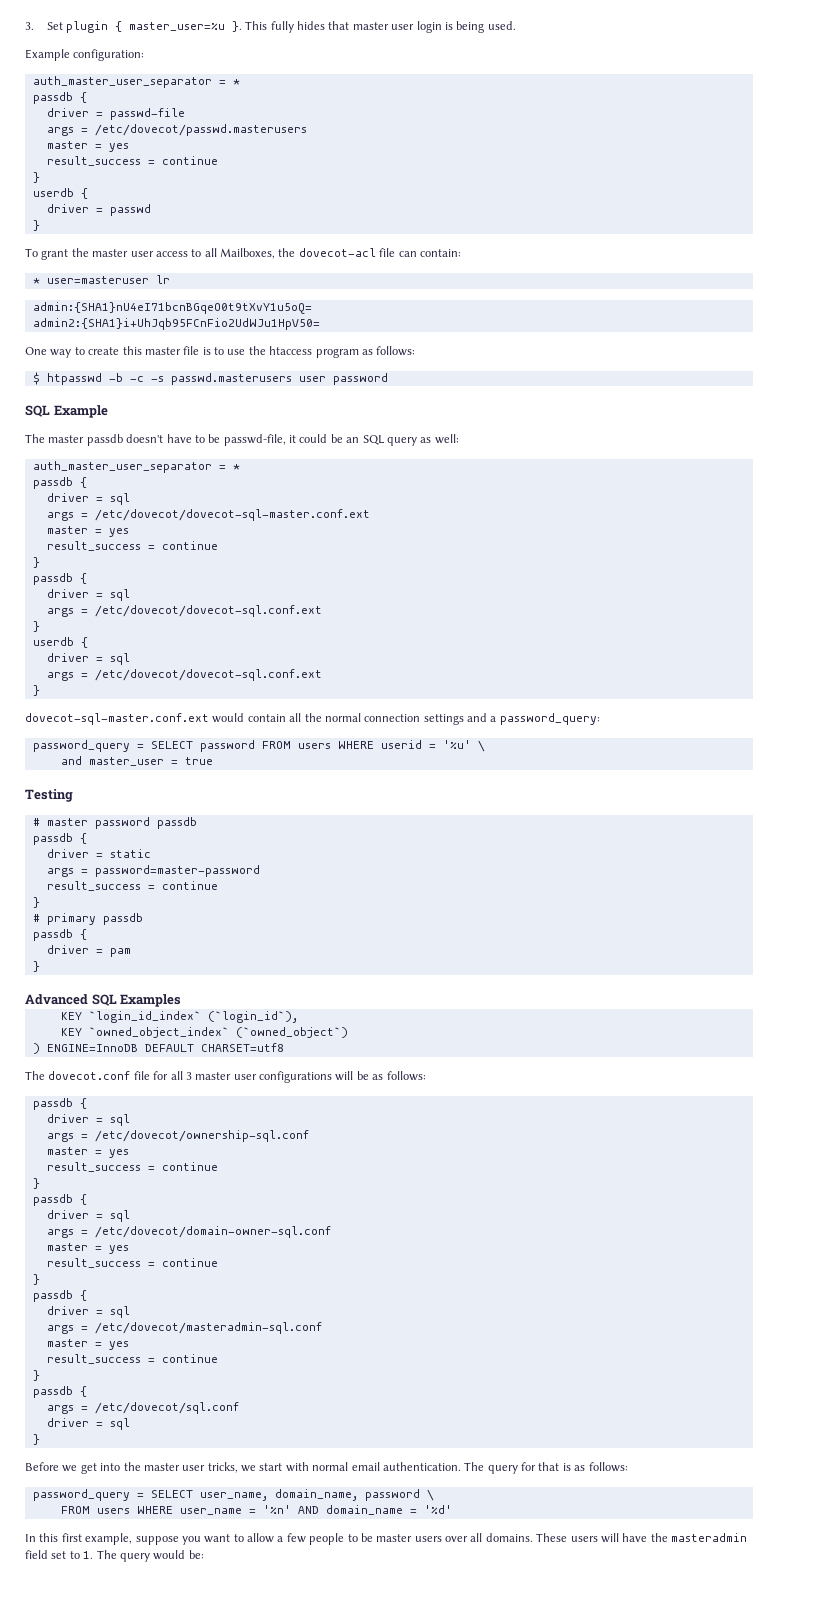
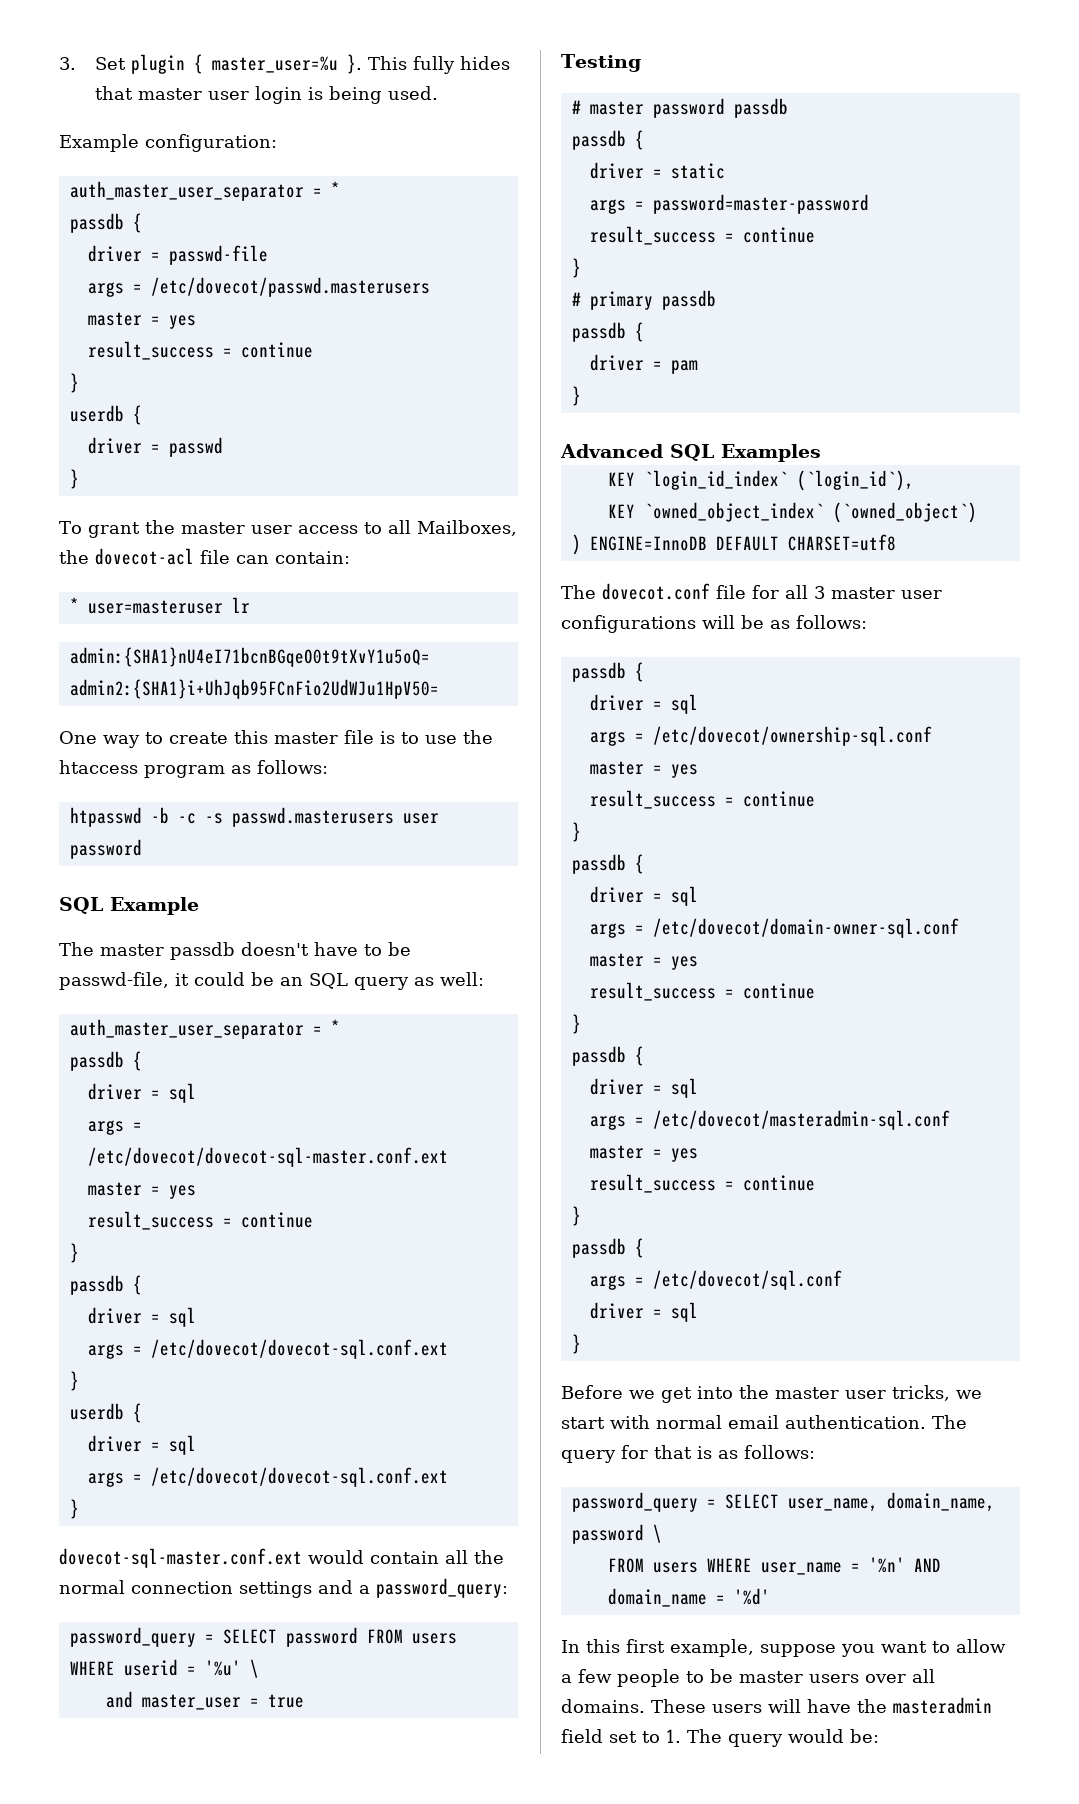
[32,372,40,385] $ -> (328, 767) none

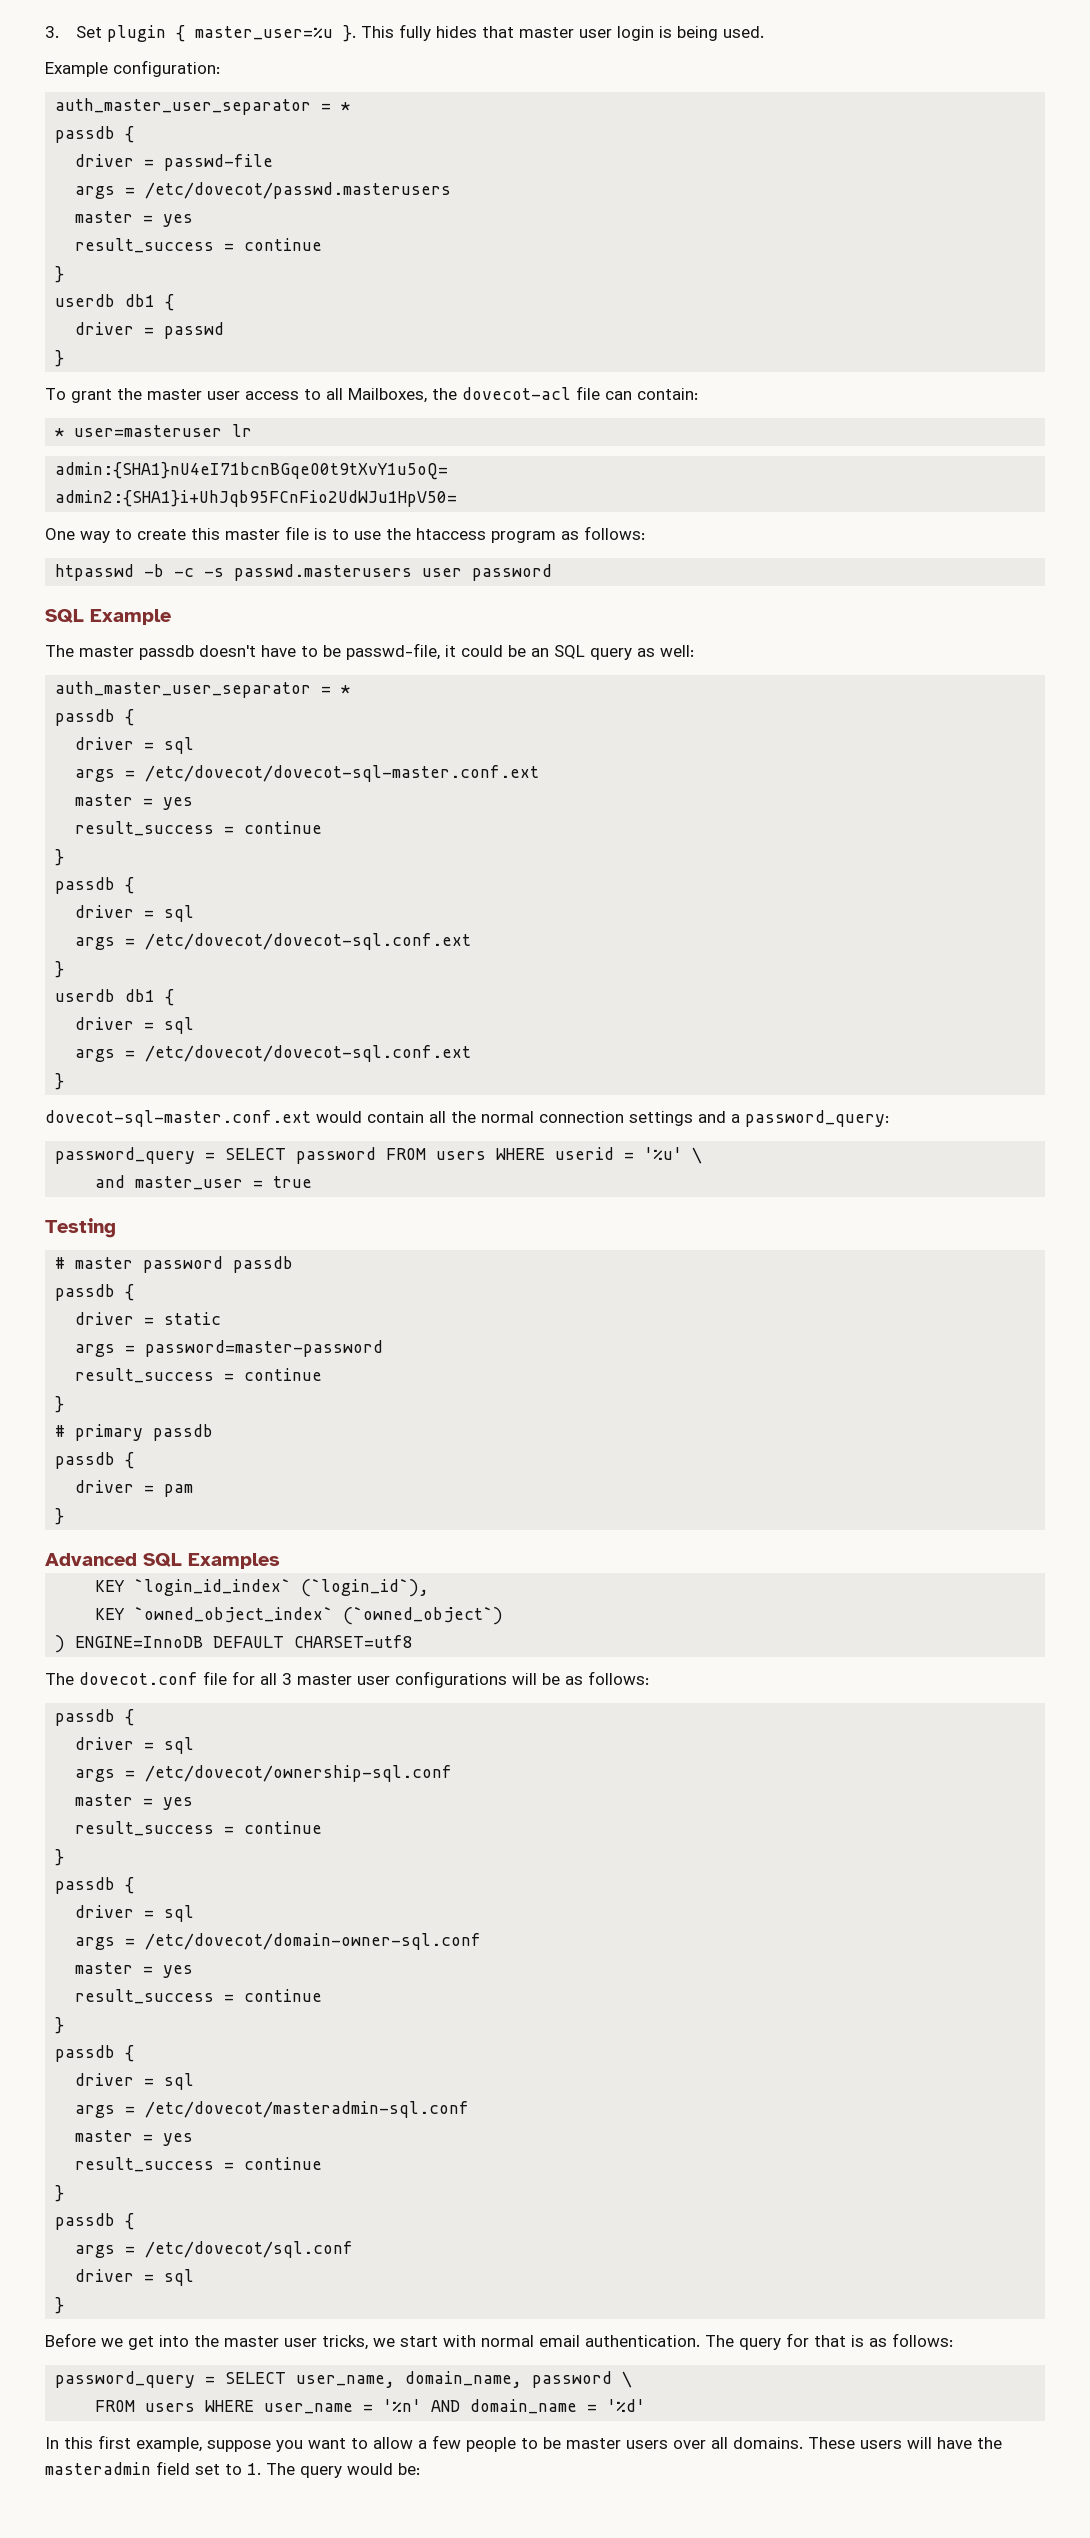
(124, 413) none -> [125,294,156,307] db1
(124, 1411) none -> [125,989,156,1002] db1

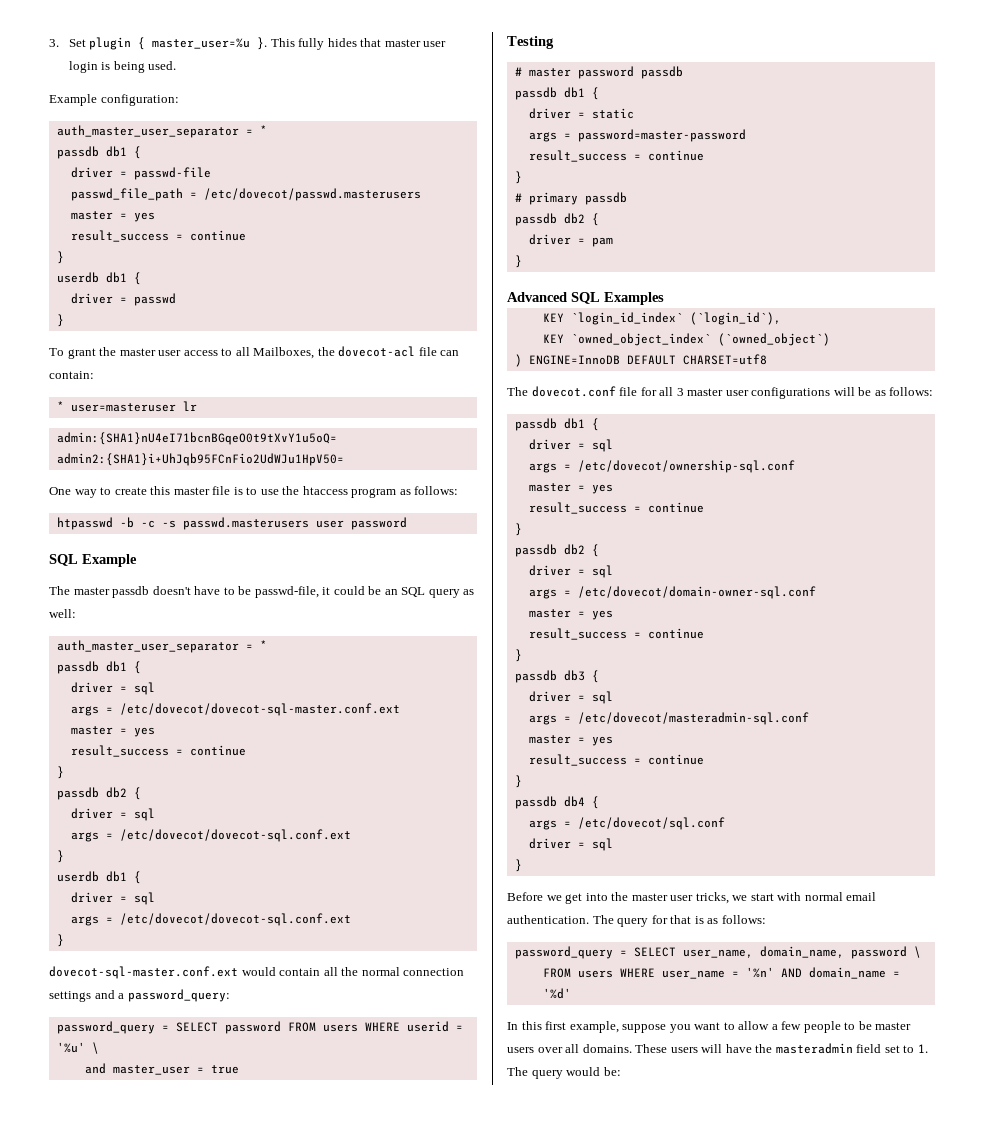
(116, 134) none -> [105,146,127,157] db1
[75,186,116,199] args -> [70,188,183,201] passwd_file_path
(116, 717) none -> [105,661,127,672] db1
(116, 885) none -> [105,787,127,798] db2
(116, 1292) none -> [563,87,585,98] db1
(116, 1460) none -> [563,213,585,224] db2
(116, 1717) none -> [563,418,585,429] db1
(116, 1885) none -> [563,544,585,555] db2
(116, 2053) none -> [563,670,585,681] db3
(116, 2221) none -> [563,796,585,807] db4

